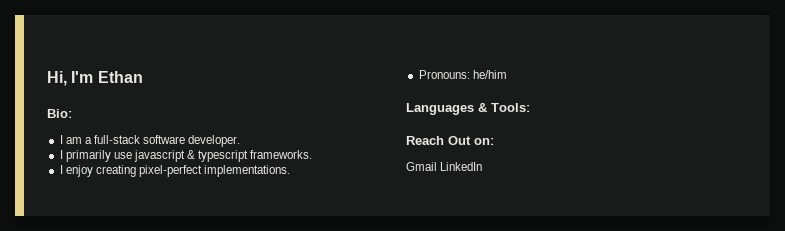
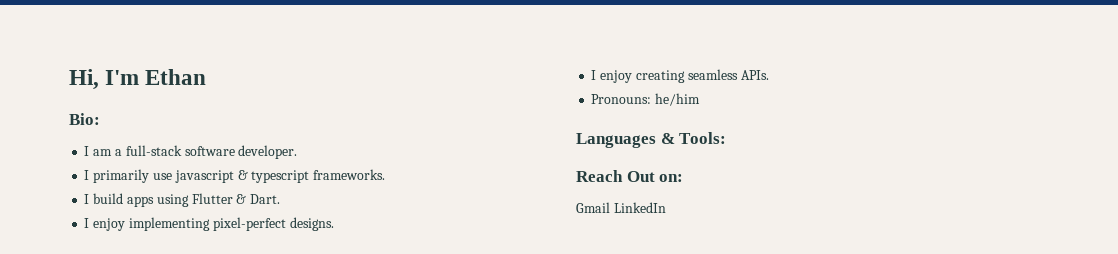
(313, 154) none -> [84,193,281,207] [84,217,334,231] // I build apps using Flutter & Dart. // I enjoy implementing pixel-perfect designs.
[138,165,291,177] pixel-perfect implementations. -> [687,69,769,80] seamless APIs.

